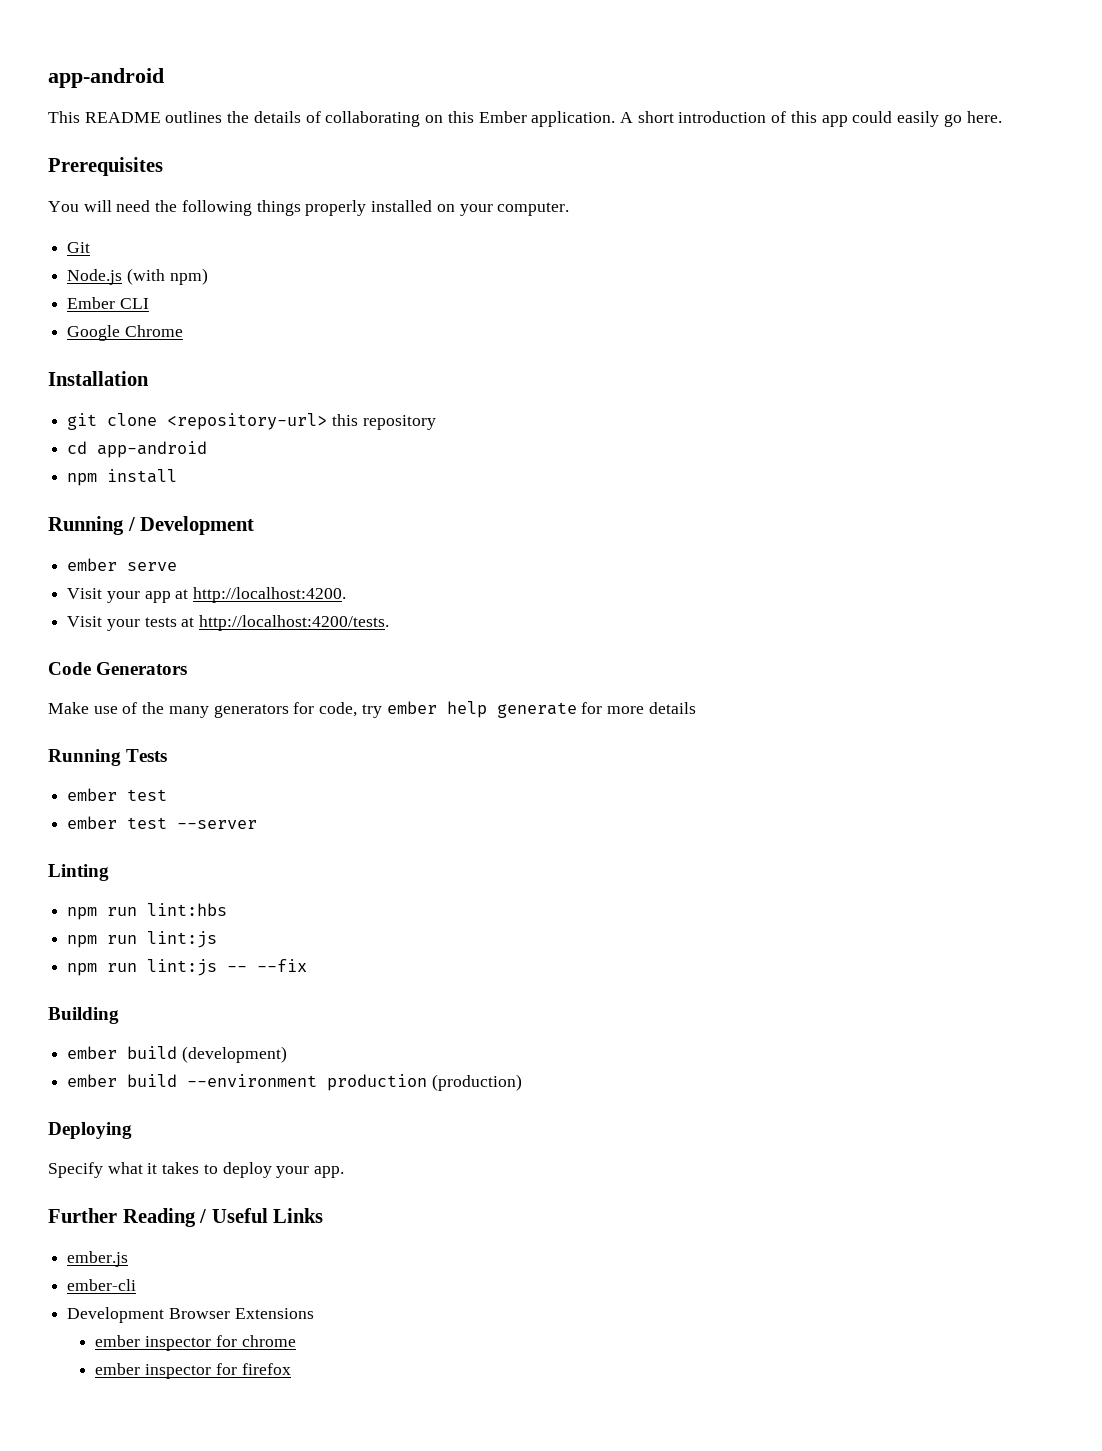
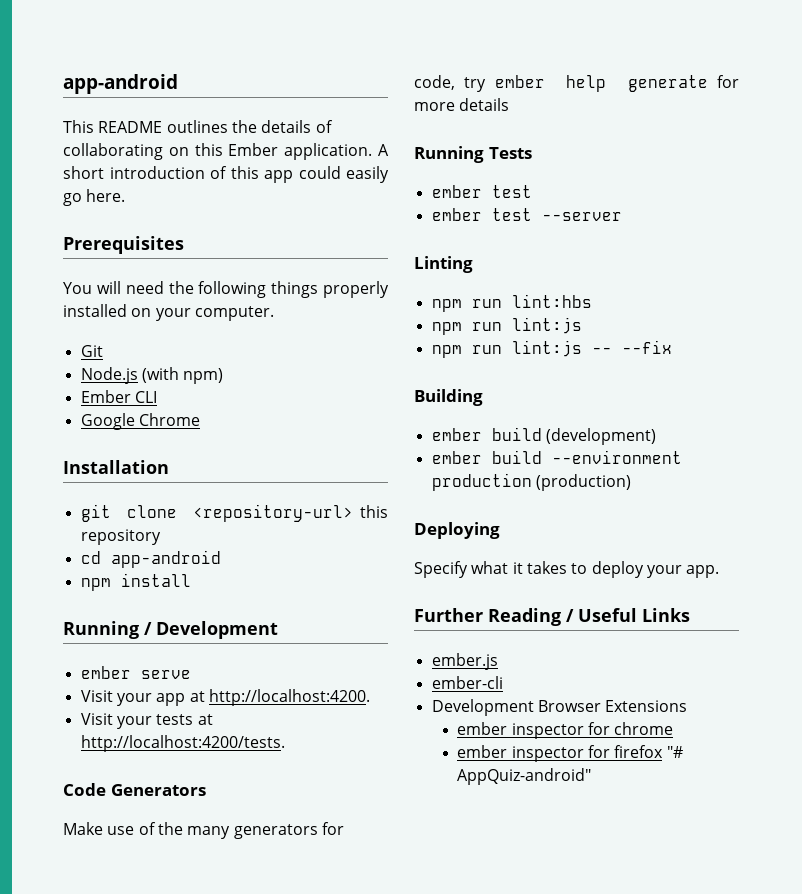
(291, 1369) none -> [666,746,683,758] [457,768,592,785] "# AppQuiz-android"

